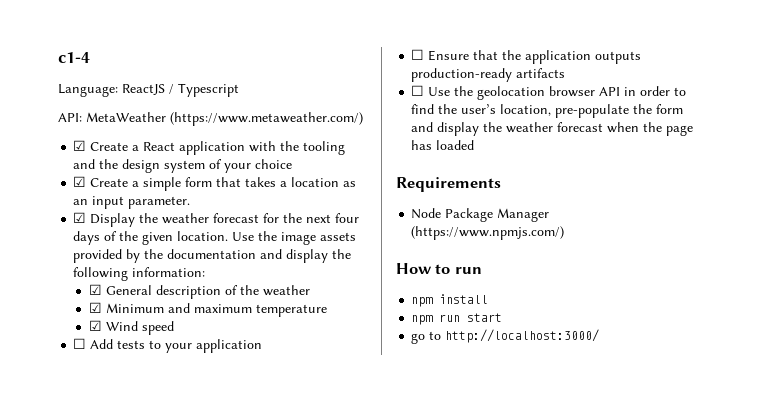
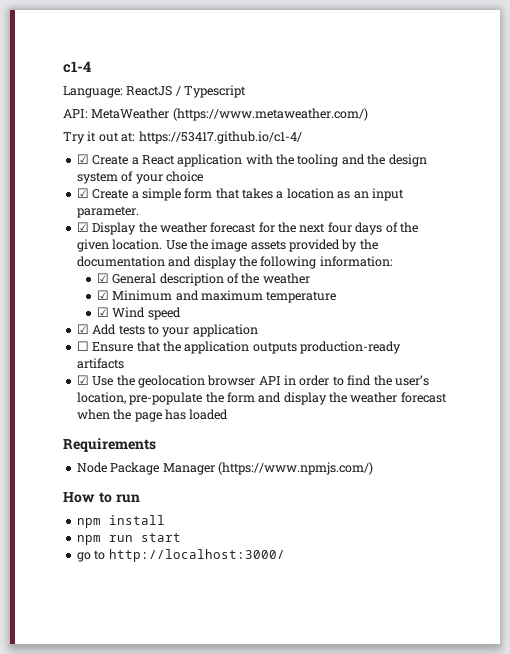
(363, 119) none -> [63,131,302,144] // Try it out at: https://53417.github.io/c1-4/
[73,338,87,349] ☐ -> [76,324,89,334] ☑
[411,85,425,96] ☐ -> [76,375,89,385] ☑

